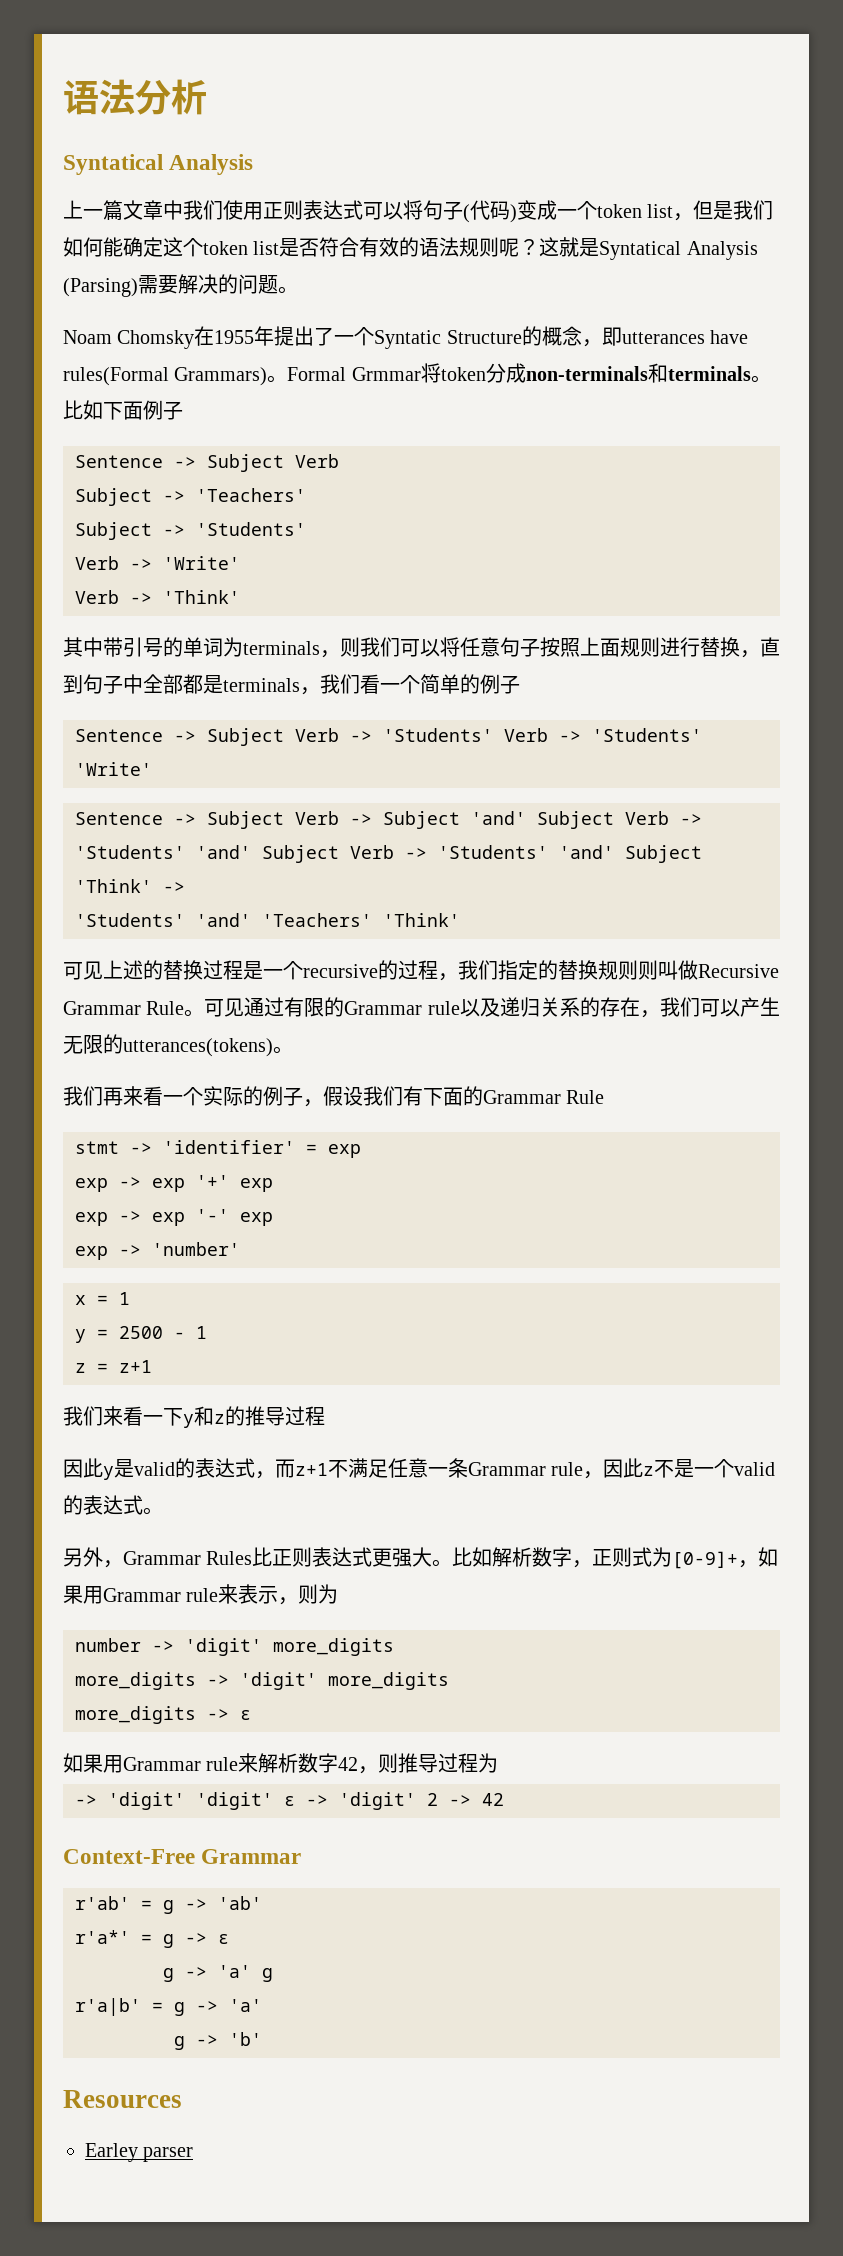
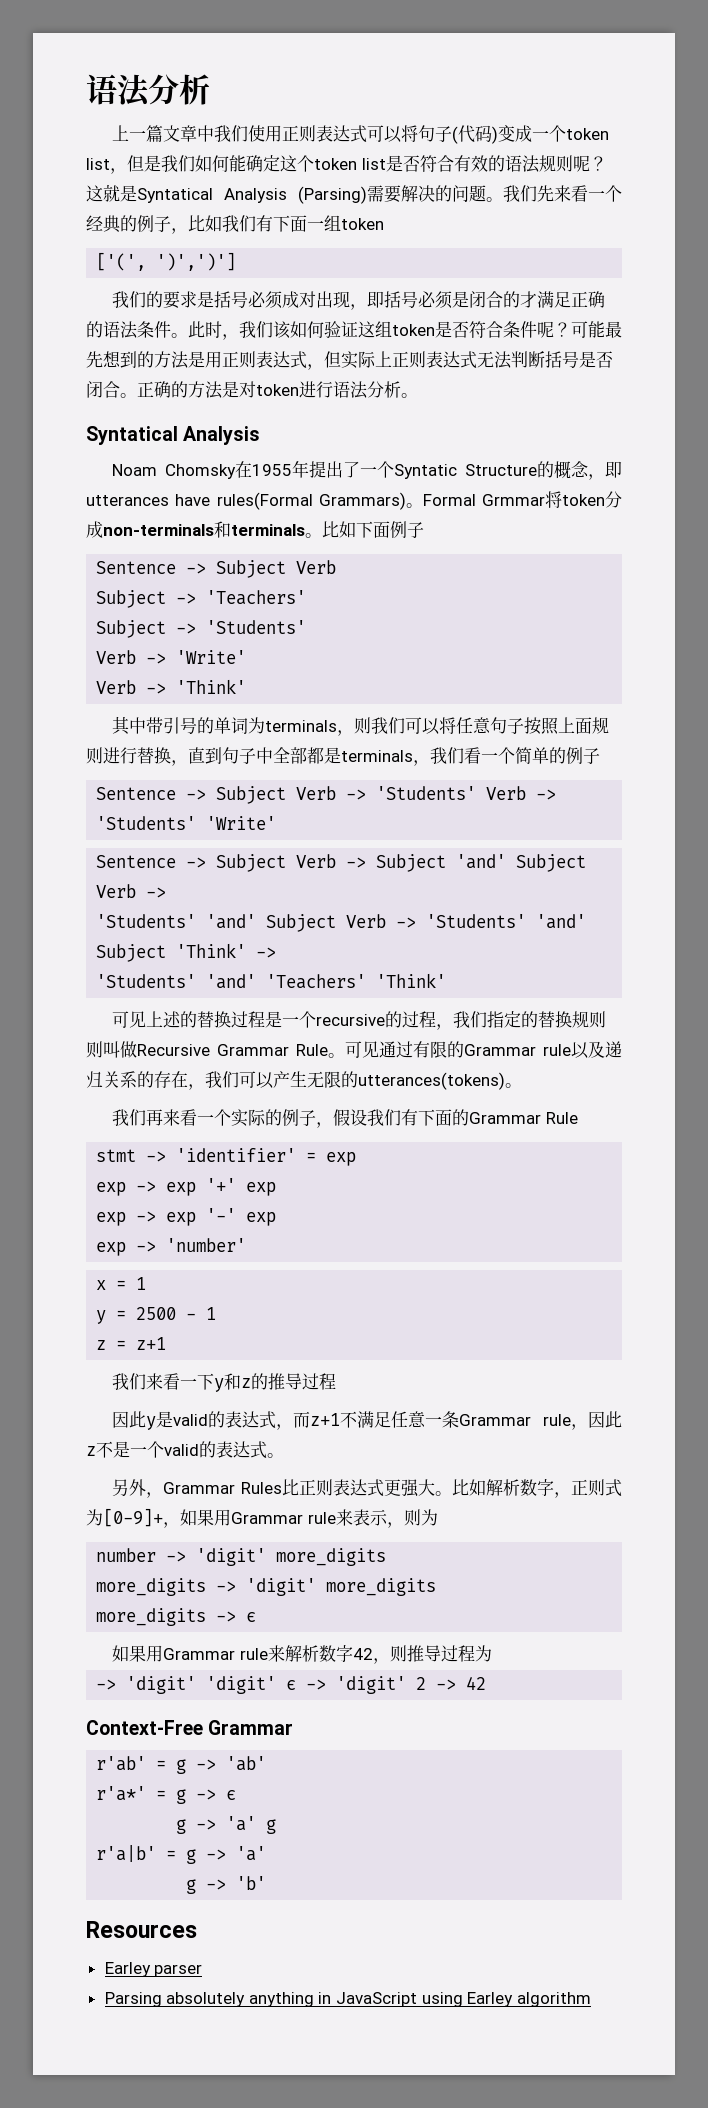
[63,79,207,115] [63,154,254,175] 语法分析 // Syntatical Analysis -> [86,74,210,107] 语法分析
(298, 290) none -> [502,185,622,202] [86,215,384,234] [96,252,237,271] [112,291,606,310] [86,321,622,340] [86,351,613,370] [86,381,418,399] [86,426,261,445] 我们先来看一个经典的例子，比如我们有下面一组token // ['(', ')',')'] // 我们的要求是括号必须成对出现，即括号必须是闭合的才满足正确的语法条件。此时，我们该如何验证这组token是否符合条件呢？可能最先想到的方法是用正则表达式，但实际上正则表达式无法判断括号是否闭合。正确的方法是对token进行语法分析。 // Syntatical Analysis
(194, 2154) none -> [104,1992,591,2007] // Parsing absolutely anything in JavaScript using Earley algorithm

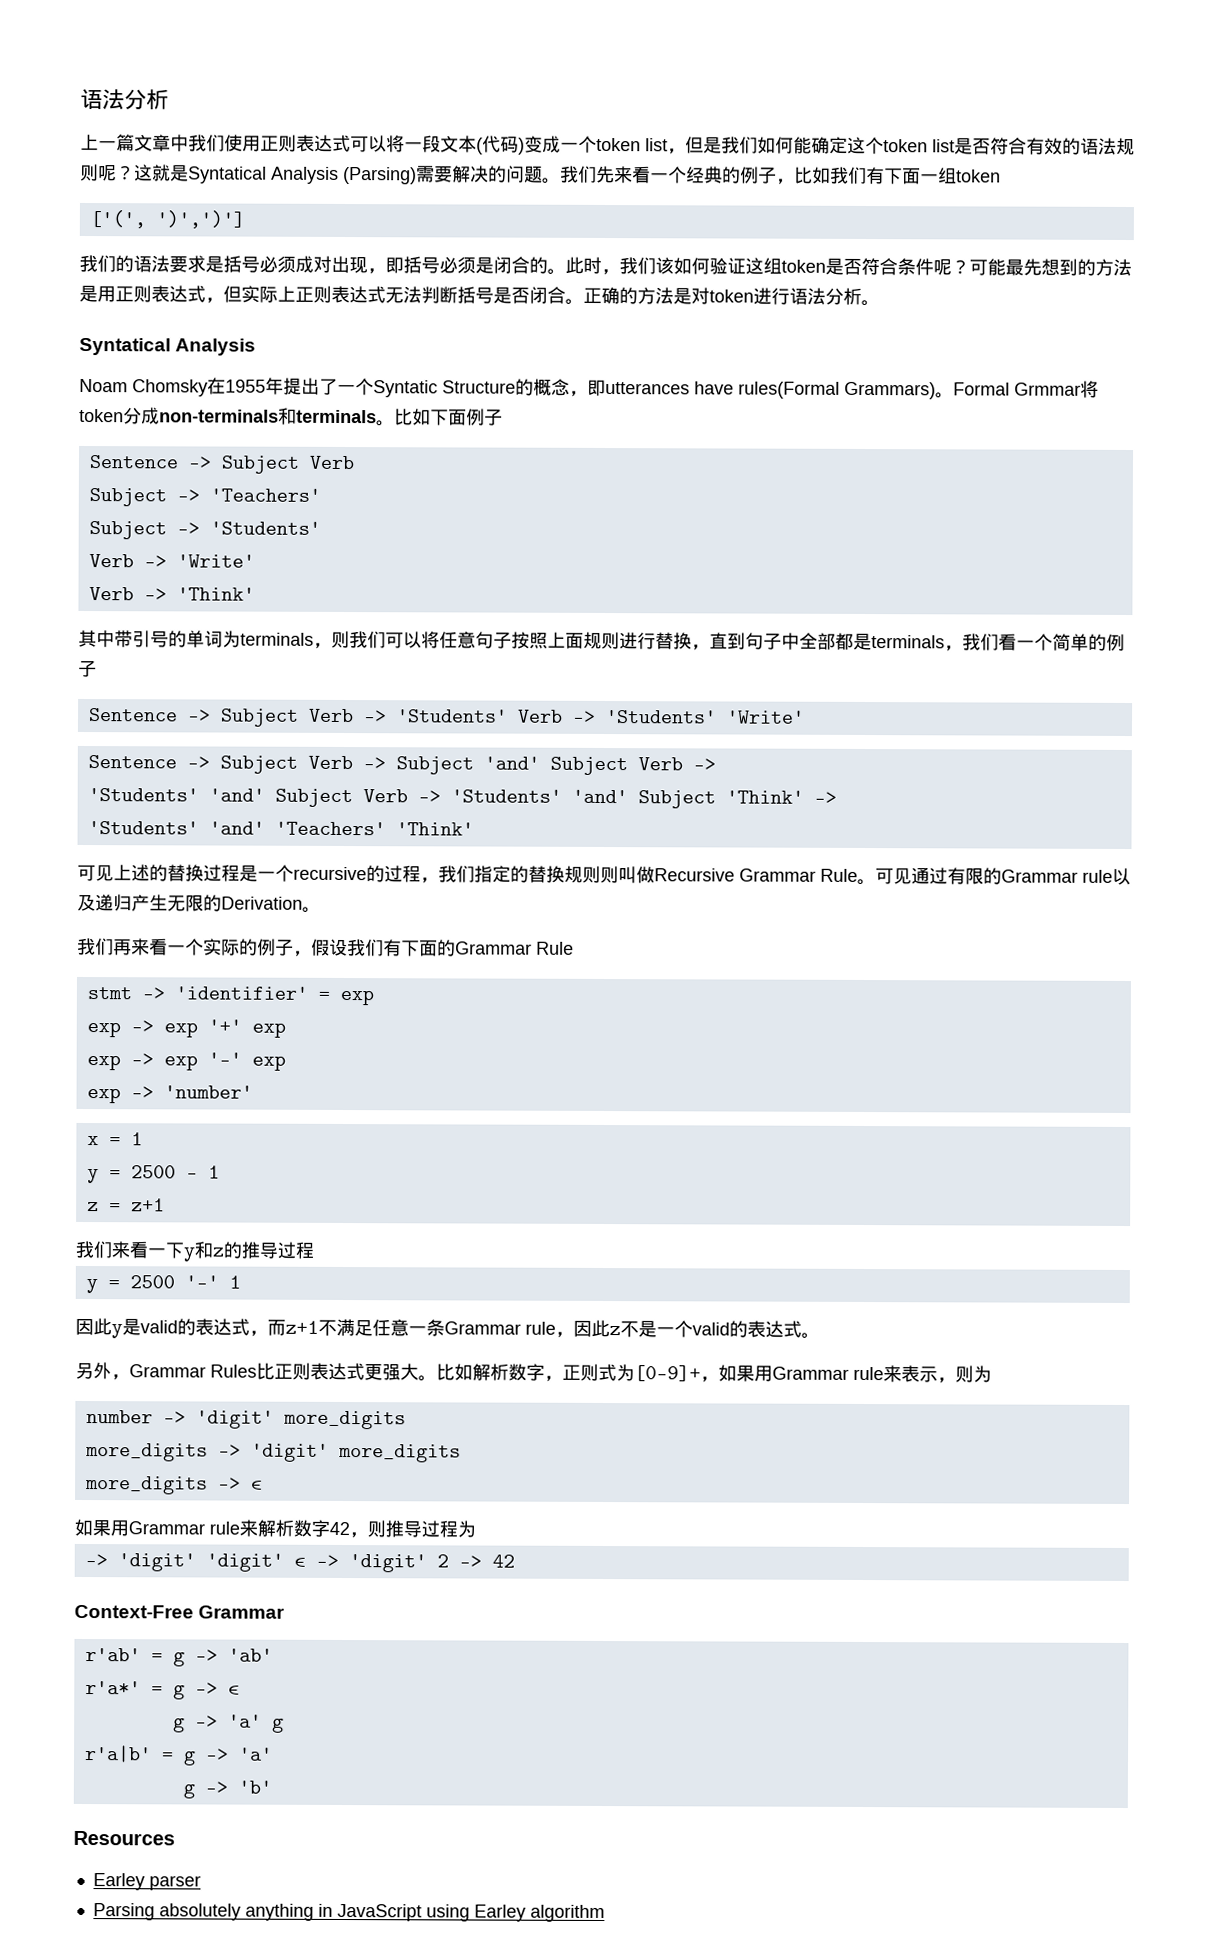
[418,125,453,142] 句子 -> [404,135,477,153] 一段文本
(164, 299) none -> [133,255,170,273] 语法
[520,291,606,308] [86,321,171,339] 才满足正确的语法条件 -> (548, 265) none
[103,1071,274,1090] 关系的存在，我们可以 -> (132, 903) none
[358,1072,505,1090] utterances(tokens) -> [221,896,303,910] Derivation
(337, 1381) none -> [85,1275,241,1294] // y = 2500 '-' 1

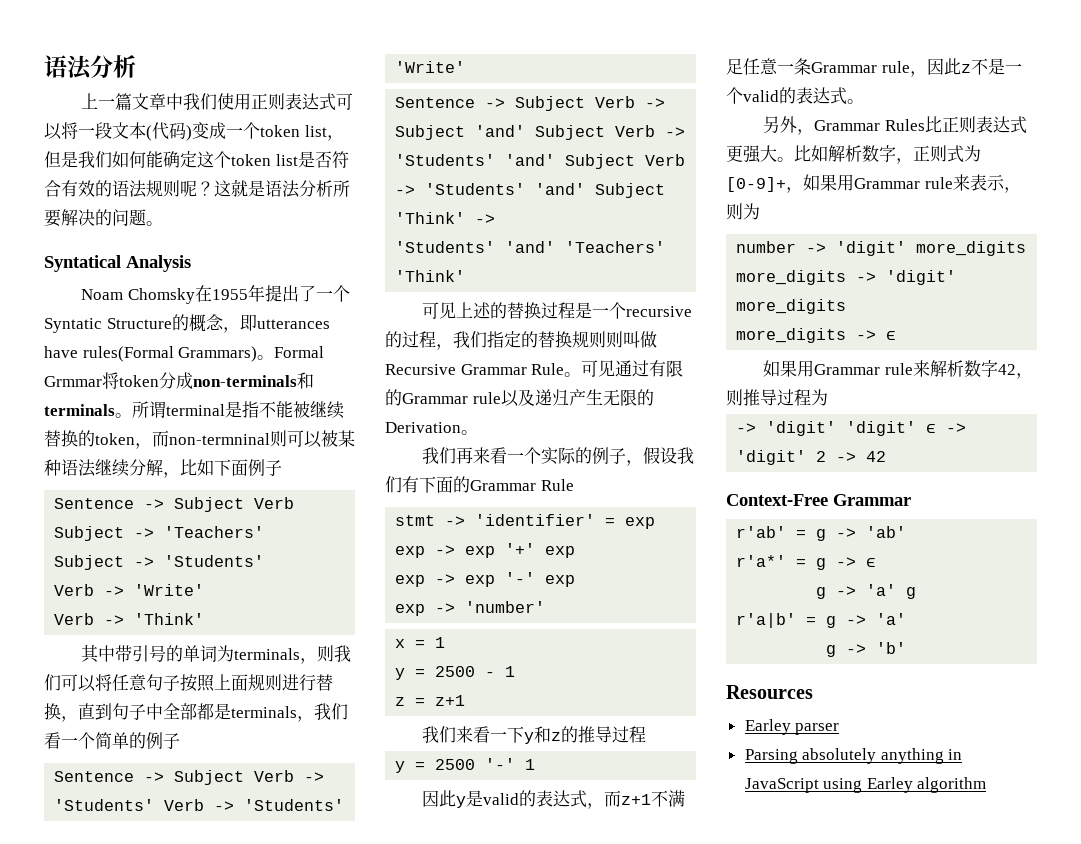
[188,165,435,185] Syntatical Analysis (Parsing)需 -> [265,180,350,198] 语法分析所
[560,165,1001,185] [89,210,245,229] [79,254,1132,277] [79,284,880,307] 我们先来看一个经典的例子，比如我们有下面一组token // ['(', ')',')'] // 我们的语法要求是括号必须成对出现，即括号必须是闭合的。此时，我们该如何验证这组token是否符合条件呢？可能最先想到的方法是用正则表达式，但实际上正则表达式无法判断括号是否闭合。正确的方法是对token进行语法分析。 -> (163, 223) none
(395, 423) none -> [132,401,344,419] [44,430,355,449] [44,459,180,478] 所谓terminal是指不能被继续替换的token，而non-termninal则可以被某种语法继续分解，

